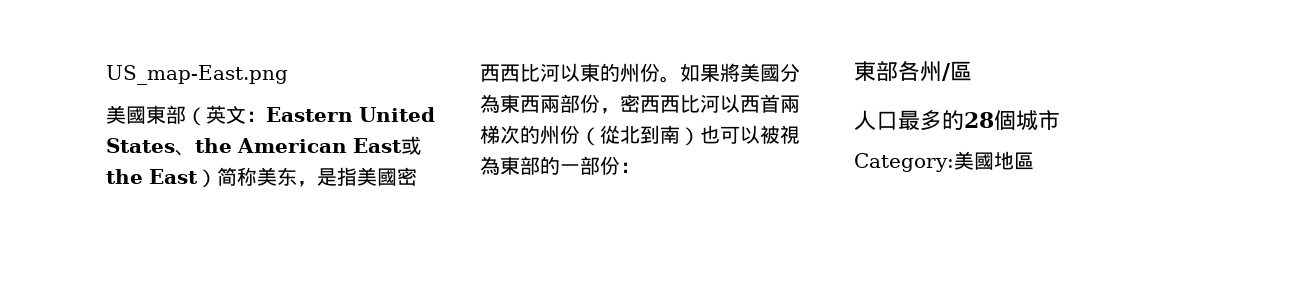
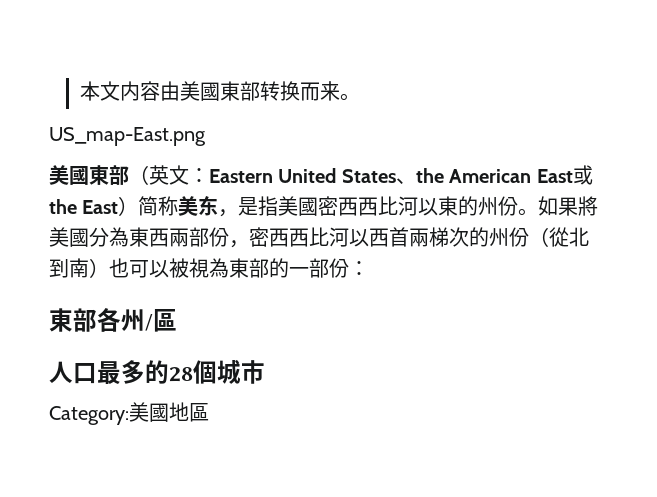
(106, 75) none -> [79,81,360,101] 本文内容由美國東部转换而来。 //

